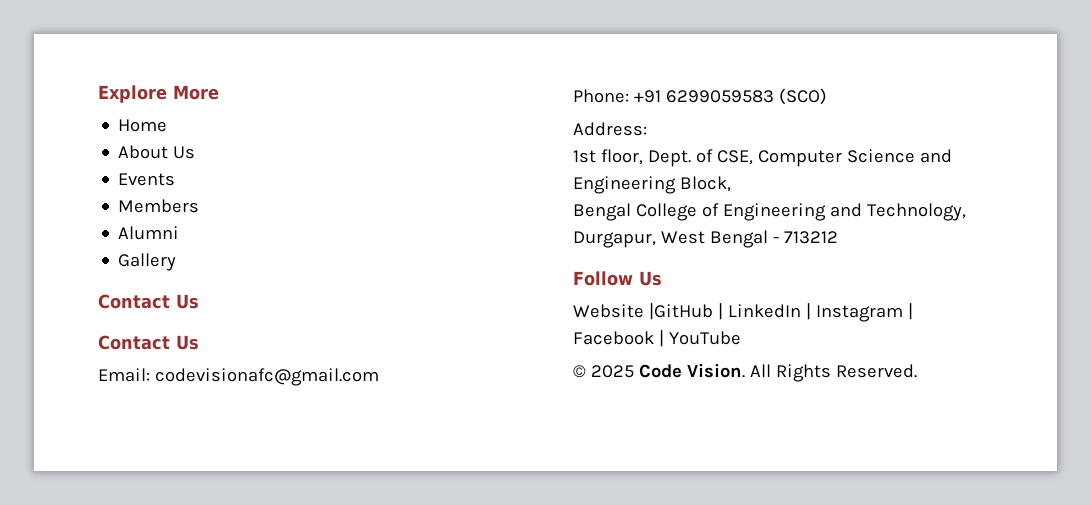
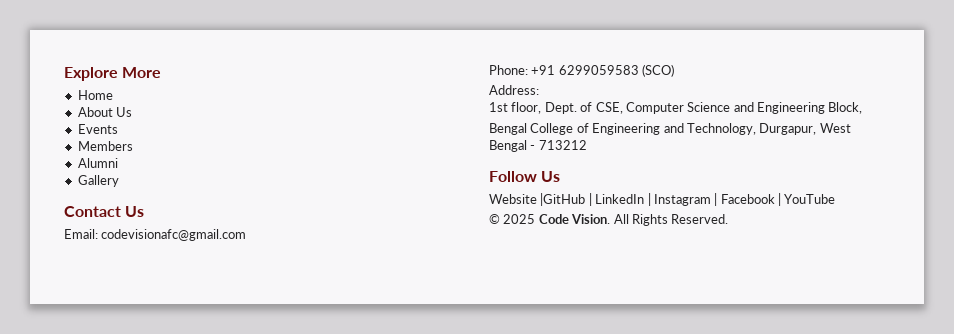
[98,335,199,350] // Contact Us -> (145, 211) none

